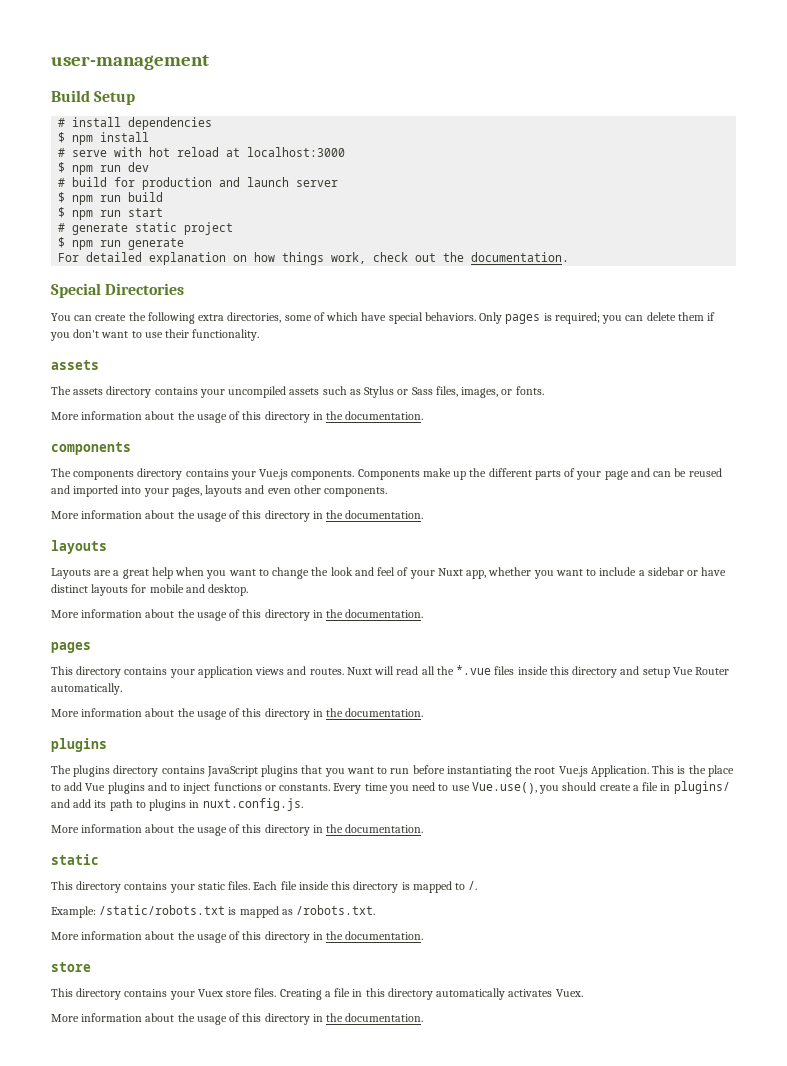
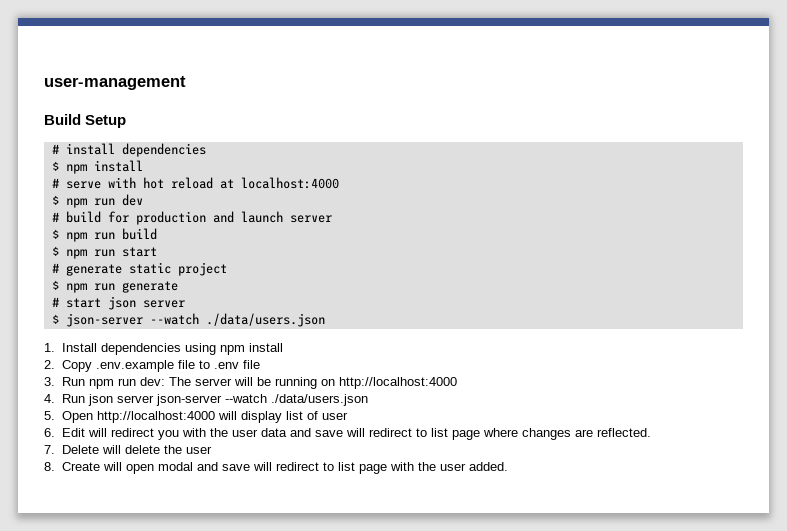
[247,147,346,157] localhost:3000 -> [240,177,339,189] localhost:4000
[58,252,570,265] [51,283,185,298] [51,312,716,324] [50,329,260,341] [51,360,99,370] [51,386,544,398] [51,411,424,423] [51,442,131,455] [51,468,722,480] [51,485,388,497] [51,510,424,522] [51,540,107,554] [51,567,727,579] [51,584,249,596] [51,609,424,621] [51,642,91,653] [51,665,730,678] [51,683,122,695] [51,708,424,720] [51,738,107,752] [51,765,734,777] [51,781,730,794] [51,798,303,811] [51,824,424,836] [51,854,99,865] [51,881,478,893] [51,905,376,918] [51,931,424,943] [51,962,91,972] [51,988,583,1000] [51,1013,424,1025] For detailed explanation on how things work, check out the documentation. // Special Directories // You can create the following extra directories, some of which have special behaviors. Only pages is required; you can delete them if you don't want to use their functionality. // assets // The assets directory contains your uncompiled assets such as Stylus or Sass files, images, or fonts. // More information about the usage of this directory in the documentation. // components // The components directory contains your Vue.js components. Components make up the different parts of your page and can be reused and imported into your pages, layouts and even other components. // More information about the usage of this directory in the documentation. // layouts // Layouts are a great help when you want to change the look and feel of your Nuxt app, whether you want to include a sidebar or have distinct layouts for mobile and desktop. // More information about the usage of this directory in the documentation. // pages // This directory contains your application views and routes. Nuxt will read all the *.vue files inside this directory and setup Vue Router automatically. // More information about the usage of this directory in the documentation. // plugins // The plugins directory contains JavaScript plugins that you want to run before instantiating the root Vue.js Application. This is the place to add Vue plugins and to inject functions or constants. Every time you need to use Vue.use(), you should create a file in plugins/ and add its path to plugins in nuxt.config.js. // More information about the usage of this directory in the documentation. // static // This directory contains your static files. Each file inside this directory is mapped to /. // Example: /static/robots.txt is mapped as /robots.txt. // More information about the usage of this directory in the documentation. // store // This directory contains your Vuex store files. Creating a file in this directory automatically activates Vuex. // More information about the usage of this directory in the documentation. -> [51,296,185,310] [51,313,325,327] [44,343,283,355] [44,360,260,372] [44,377,457,389] [44,394,368,406] [44,411,348,423] [44,428,651,440] [44,445,212,454] [44,462,508,474] # start json server // $ json-server --watch ./data/users.json // 1. Install dependencies using npm install // 2. Copy .env.example file to .env file // 3. Run npm run dev: The server will be running on http://localhost:4000 // 4. Run json server json-server --watch ./data/users.json // 5. Open http://localhost:4000 will display list of user // 6. Edit will redirect you with the user data and save will redirect to list page where changes are reflected. // 7. Delete will delete the user // 8. Create will open modal and save will redirect to list page with the user added.

